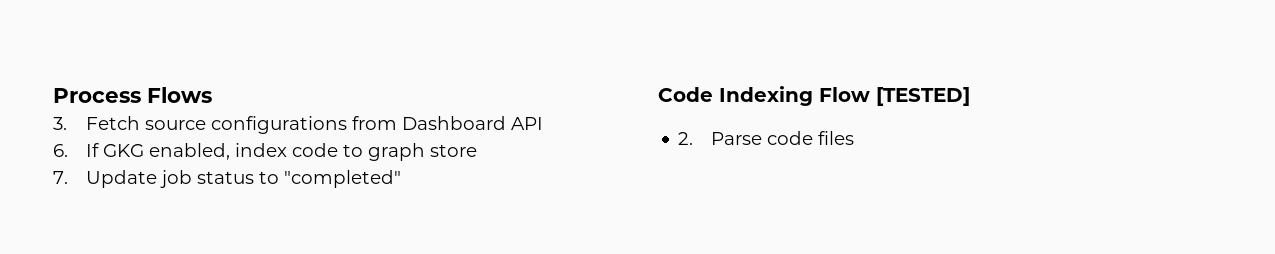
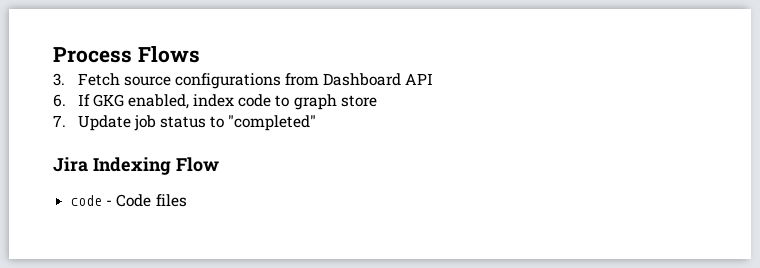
[658,87,713,102] Code -> [53,157,88,172] Jira
[876,87,970,106] [678,131,813,145] [TESTED] // 2. Parse code -> [70,194,152,207] // code - Code

